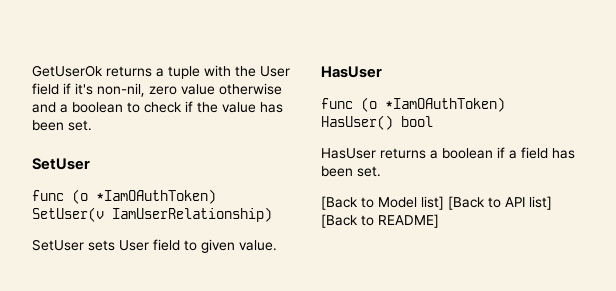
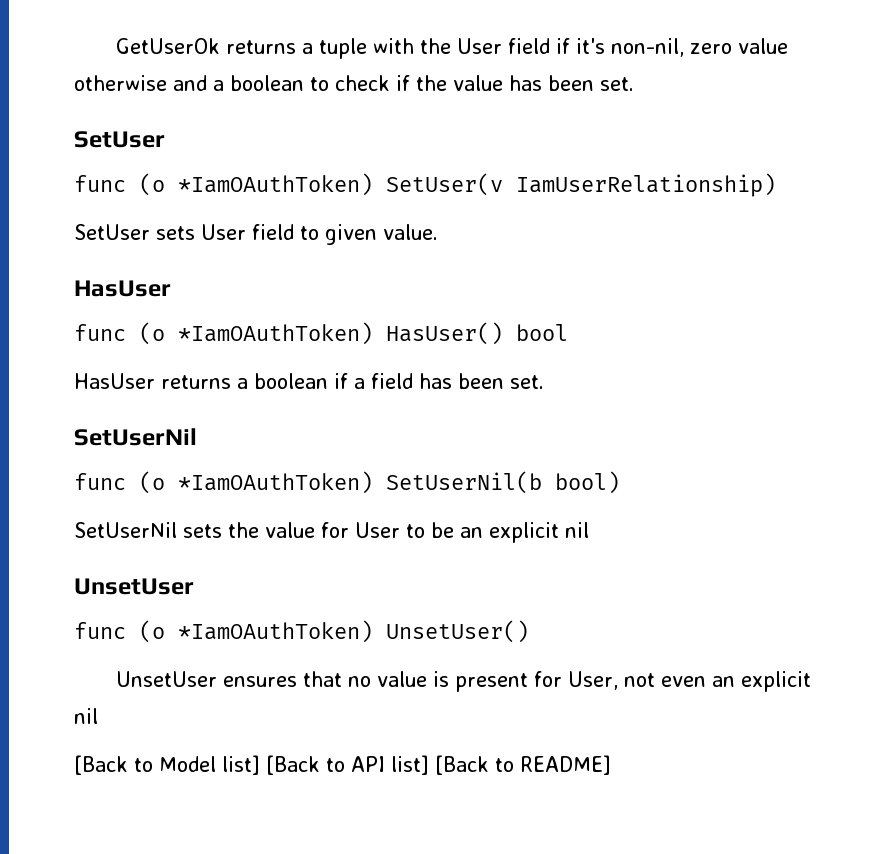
(381, 171) none -> [74,428,197,446] [74,471,620,494] [74,522,589,543] [74,578,194,595] [74,620,529,643] [115,671,811,692] [74,708,98,724] // SetUserNil // func (o *IamOAuthToken) SetUserNil(b bool) // SetUserNil sets the value for User to be an explicit nil // UnsetUser // func (o *IamOAuthToken) UnsetUser() // UnsetUser ensures that no value is present for User, not even an explicit nil

